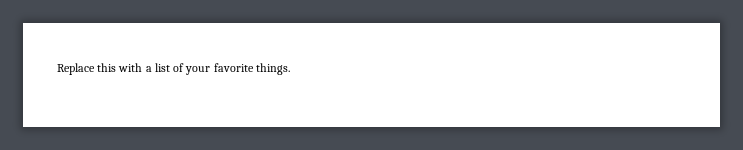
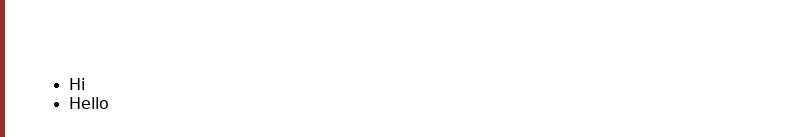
[57,63,290,75] Replace this with a list of your favorite things. -> [68,78,85,90] [68,97,109,109] Hi // Hello

